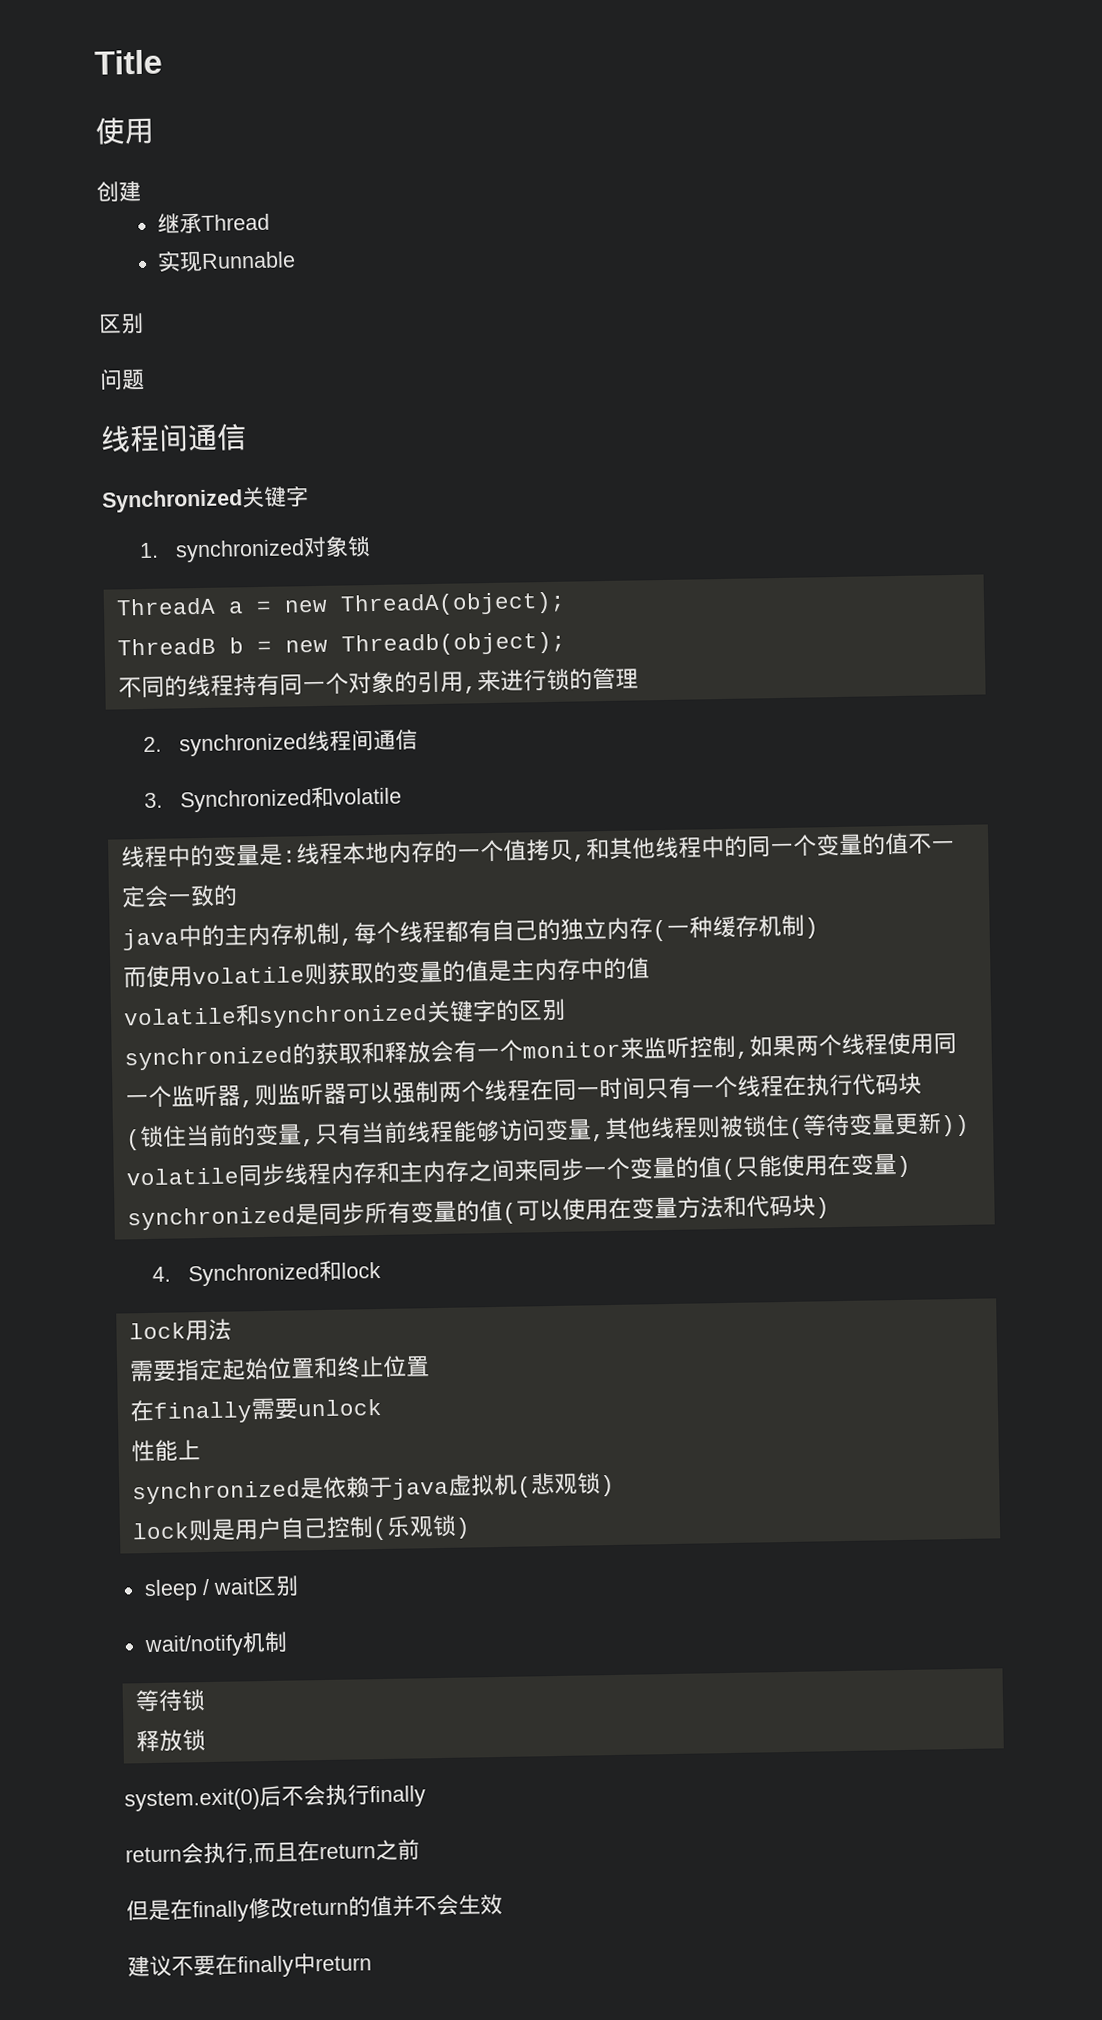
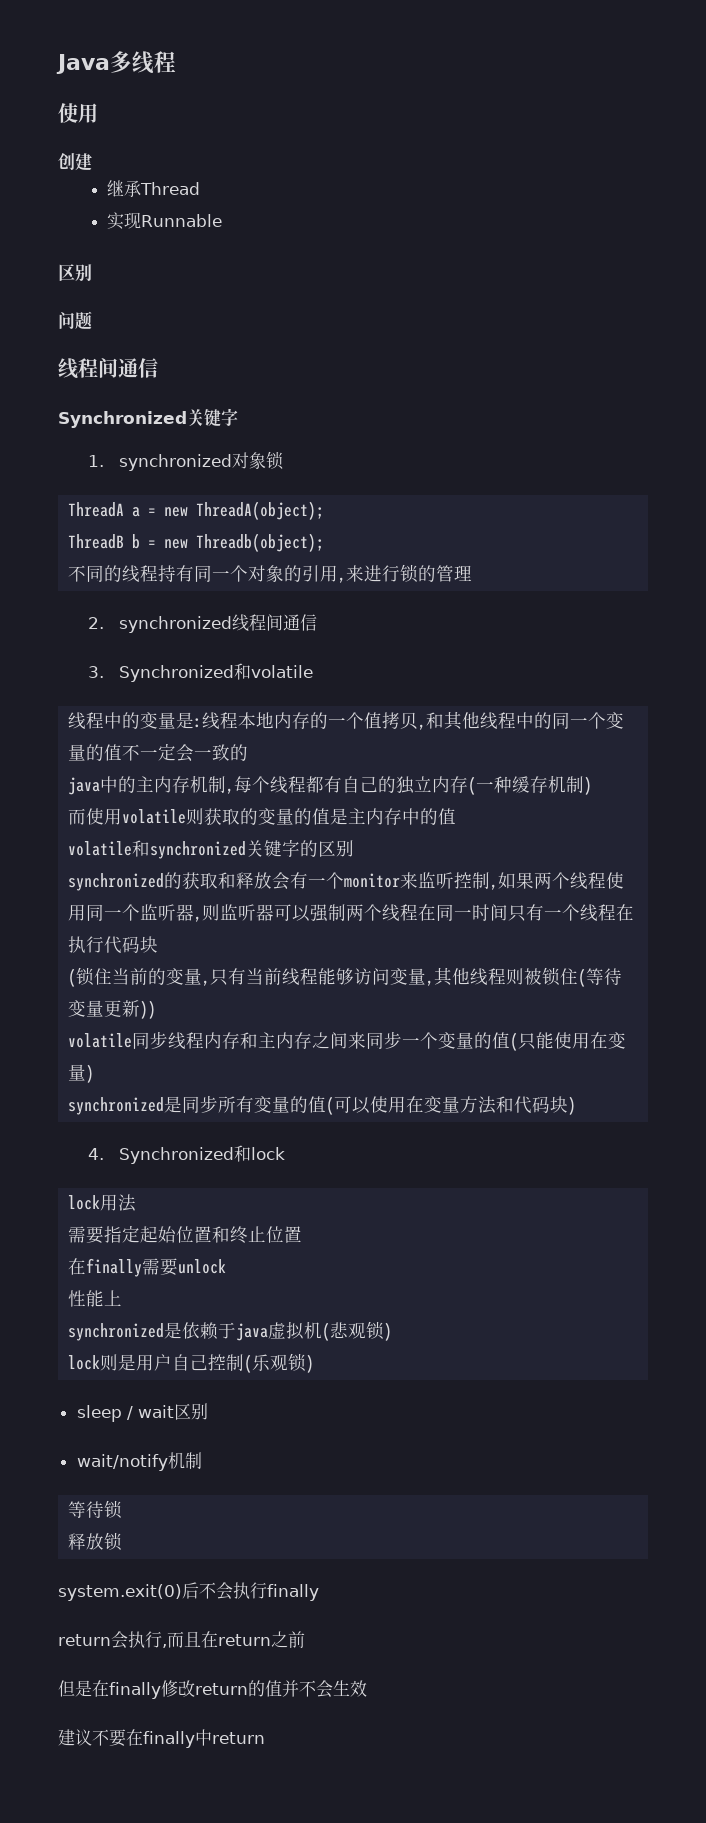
[94,49,163,75] Title -> [56,51,176,74] Java多线程

